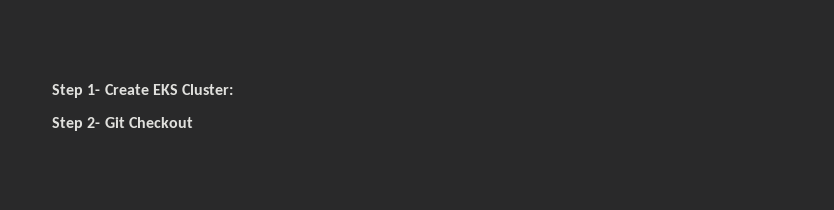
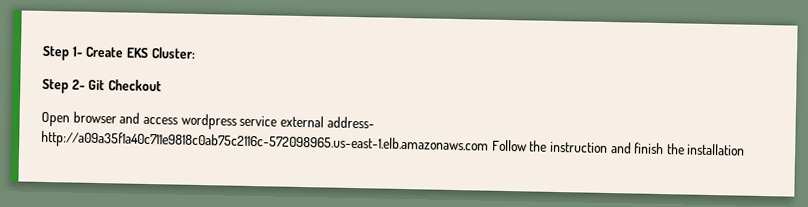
(193, 122) none -> [41,111,375,130] [41,130,746,156] // Open browser and access wordpress service external address- http://a09a35f1a40c711e9818c0ab75c2116c-572098965.us-east-1.elb.amazonaws.com Follow the instruction and finish the installation

